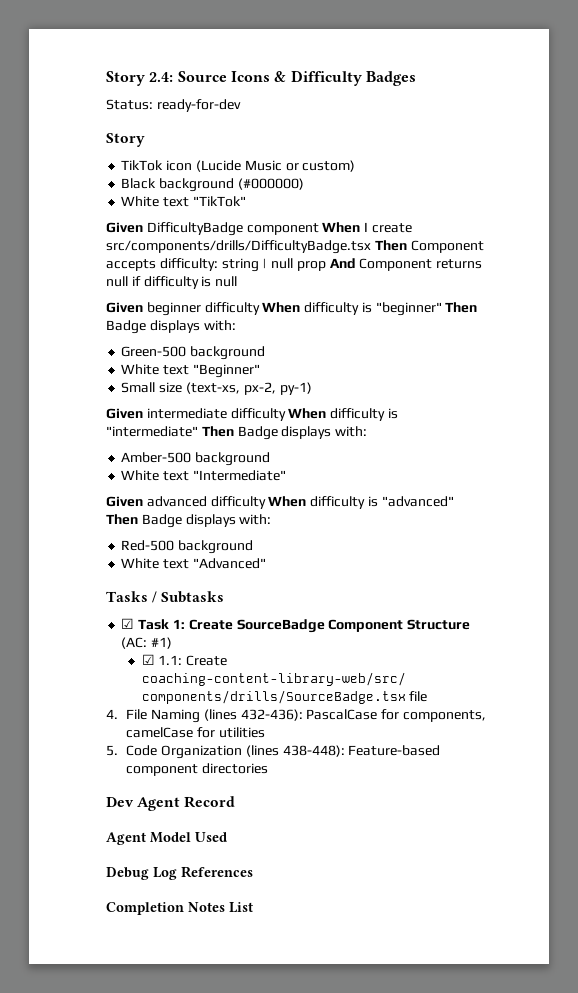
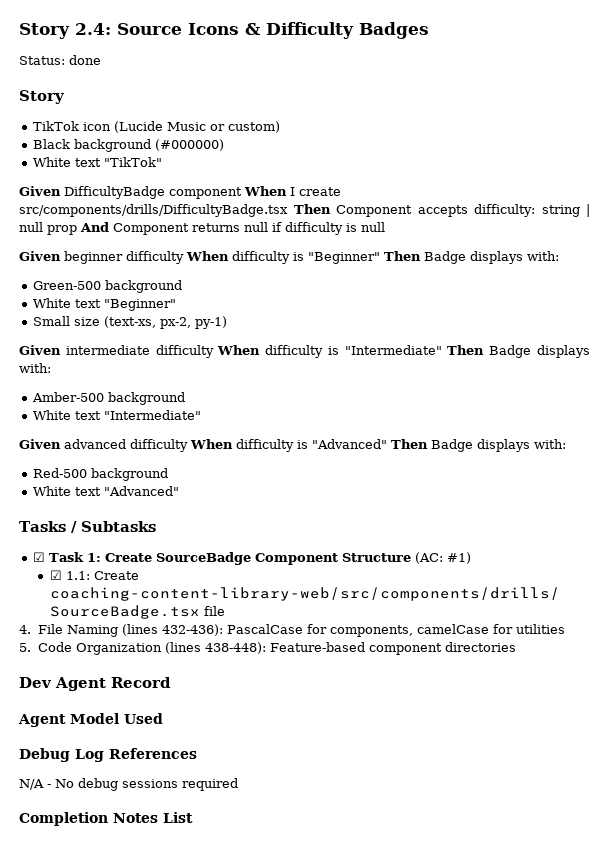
[156,99,241,112] ready-for-dev -> [69,55,101,65] done
[375,302,442,316] "beginner" -> [308,252,380,264] "Beginner"
[106,426,198,437] "intermediate" -> [344,345,442,355] "Intermediate"
[381,496,454,507] "advanced" -> [312,439,387,449] "Advanced"
(253, 872) none -> [19,778,238,791] // N/A - No debug sessions required

